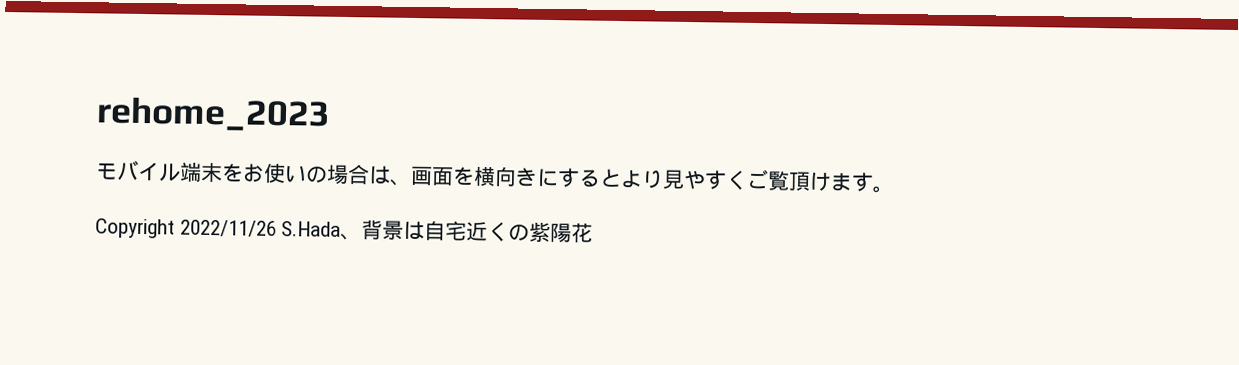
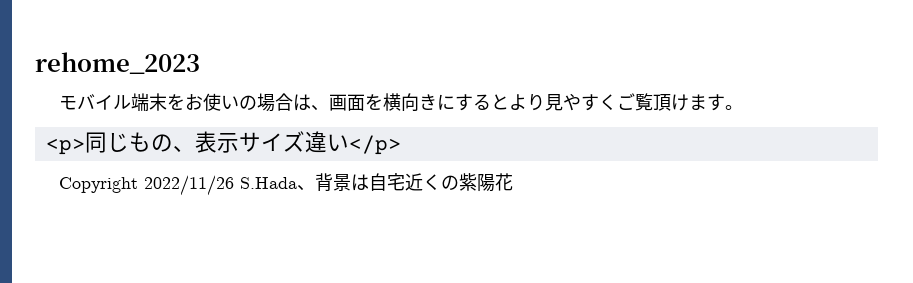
(894, 189) none -> [45,131,401,155] // <p>同じもの、表示サイズ違い</p>

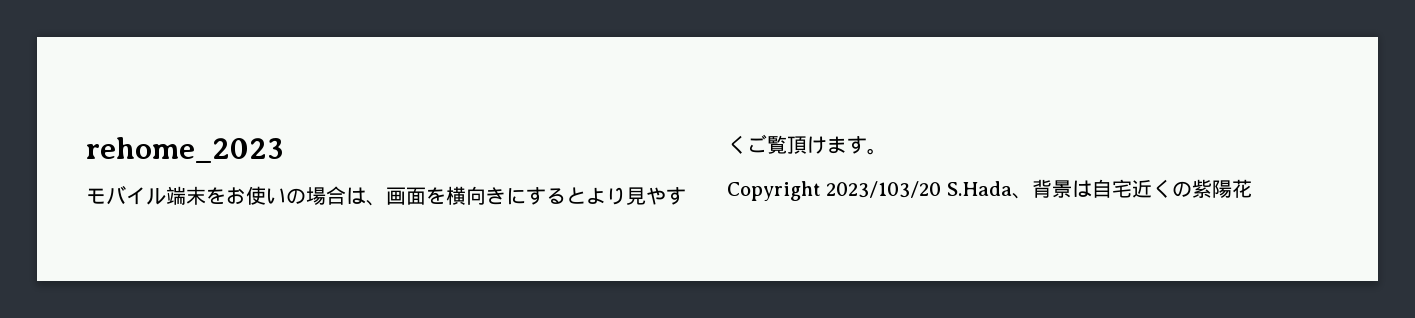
[45,131,401,155] // <p>同じもの、表示サイズ違い</p> -> (887, 151) none
[143,175,234,196] 2022/11/26 -> [826,181,942,198] 2023/103/20

